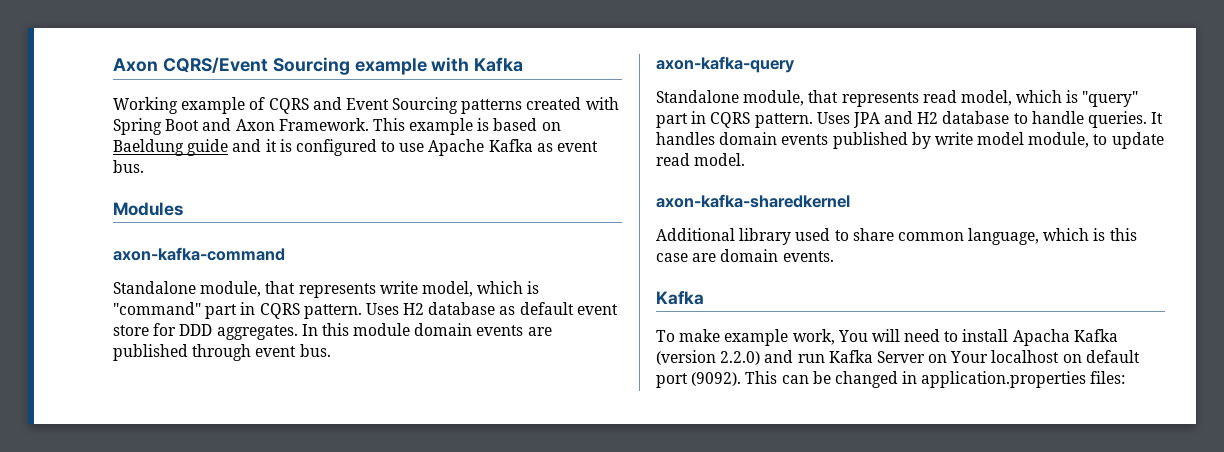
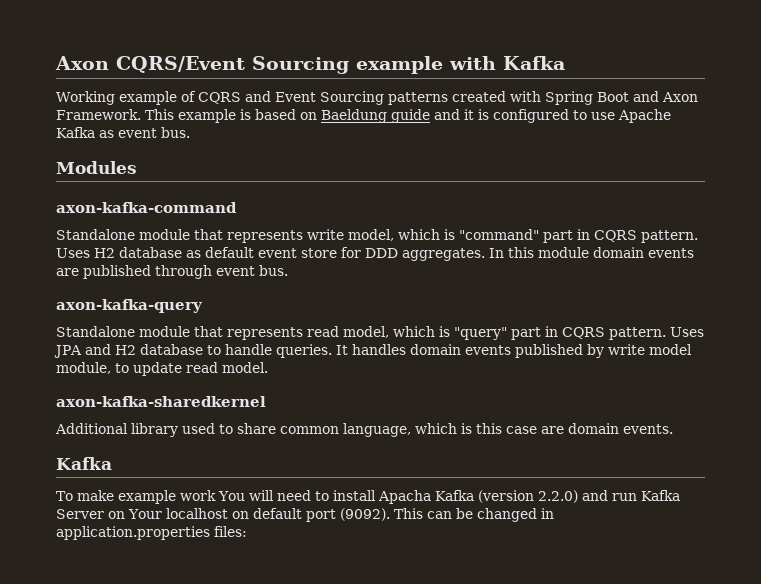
[200,281,262,297] module, -> [139,229,190,240] module
[743,90,805,106] module, -> [139,326,190,337] module
[792,329,835,345] work, -> [179,490,216,501] work

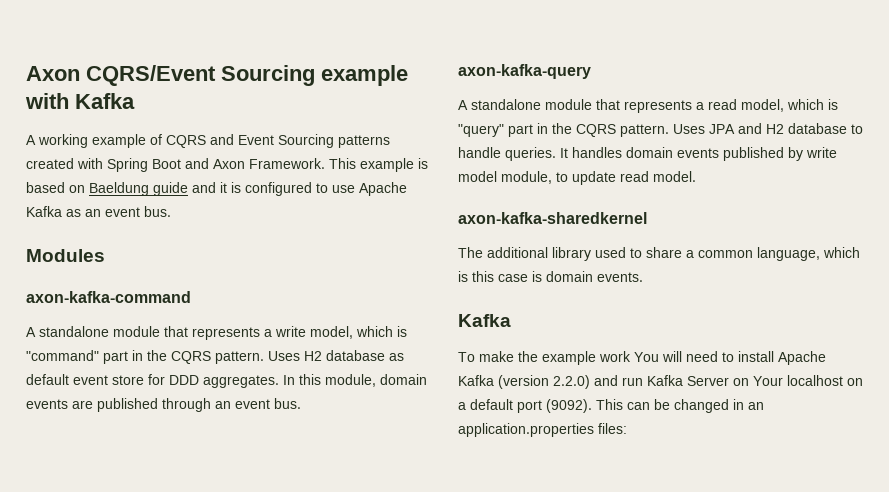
[56,91,115,105] Working -> [26,134,88,148] A working
(114, 134) none -> [85,209,101,217] an
[56,229,303,243] Standalone module that represents -> [26,326,272,340] A standalone module that represents a
(590, 234) none -> [147,350,167,361] the
[538,247,589,258] module -> [325,374,376,387] module,
(212, 272) none -> [215,401,231,409] an
[56,326,303,340] Standalone module that represents -> [458,99,704,113] A standalone module that represents a
(558, 331) none -> [552,123,572,134] the
[55,423,128,434] Additional -> [458,247,548,258] The additional
(276, 428) none -> [686,250,694,258] a
[541,426,564,434] are -> [532,271,542,282] is
(114, 495) none -> [518,351,538,362] the
[377,490,431,504] Apacha -> [778,351,826,365] Apache
(249, 515) none -> [458,402,466,410] a
(554, 513) none -> [748,402,764,410] an

